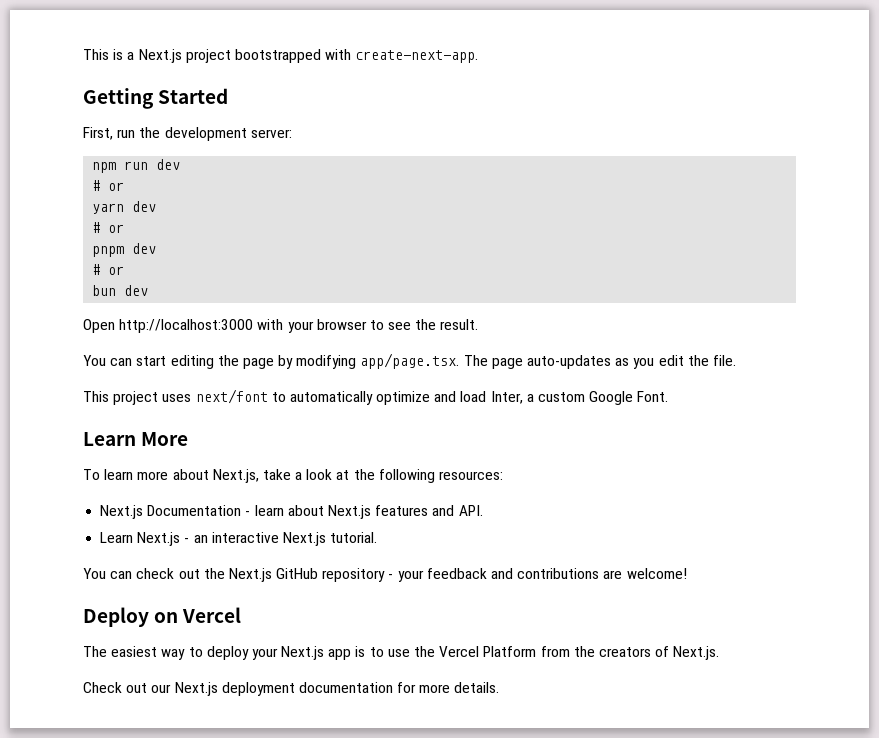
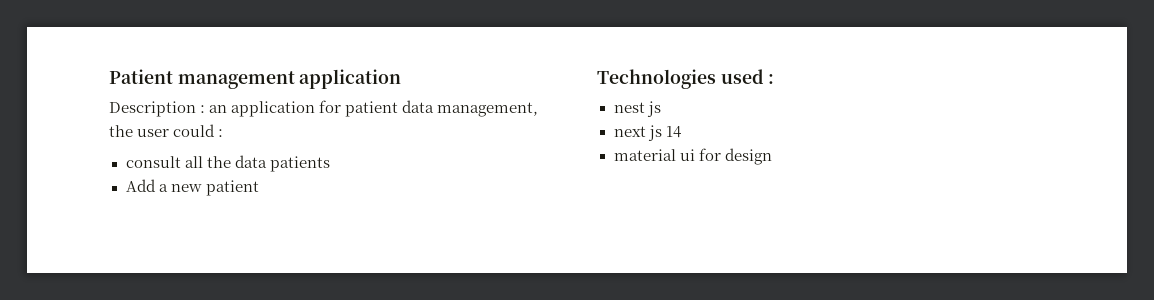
[83,49,479,63] [83,88,229,109] [83,127,292,141] [92,159,181,173] [92,180,125,191] [92,201,157,214] [92,222,125,233] [92,243,157,257] [92,264,125,275] [92,285,149,296] [83,319,479,333] [83,353,736,369] [83,389,669,405] [83,432,189,446] [83,469,504,483] [100,505,483,519] [100,532,378,546] [83,568,687,582] [83,607,242,627] [83,646,720,660] [83,682,500,696] This is a Next.js project bootstrapped with create-next-app. // Getting Started // First, run the development server: // npm run dev // # or // yarn dev // # or // pnpm dev // # or // bun dev // Open http://localhost:3000 with your browser to see the result. // You can start editing the page by modifying app/page.tsx. The page auto-updates as you edit the file. // This project uses next/font to automatically optimize and load Inter, a custom Google Font. // Learn More // To learn more about Next.js, take a look at the following resources: // Next.js Documentation - learn about Next.js features and API. // Learn Next.js - an interactive Next.js tutorial. // You can check out the Next.js GitHub repository - your feedback and contributions are welcome! // Deploy on Vercel // The easiest way to deploy your Next.js app is to use the Vercel Platform from the creators of Next.js. // Check out our Next.js deployment documentation for more details. -> [109,69,402,89] [109,100,539,117] [109,124,224,137] [125,155,330,172] [125,179,259,196] [597,69,775,89] [613,101,661,117] [613,125,681,141] [613,148,772,165] Patient management application // Description : an application for patient data management, the user could : // consult all the data patients // Add a new patient // Technologies used : // nest js // next js 14 // material ui for design

